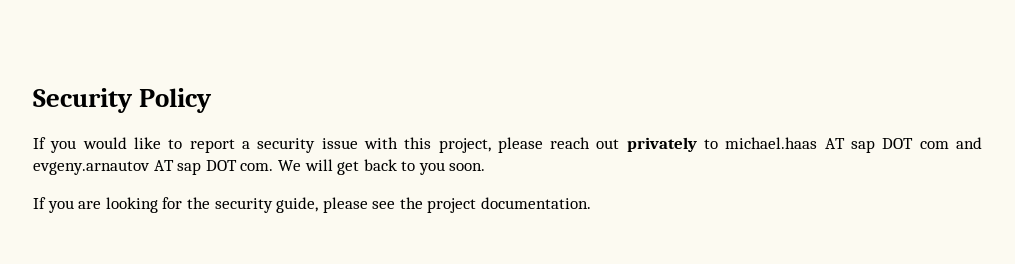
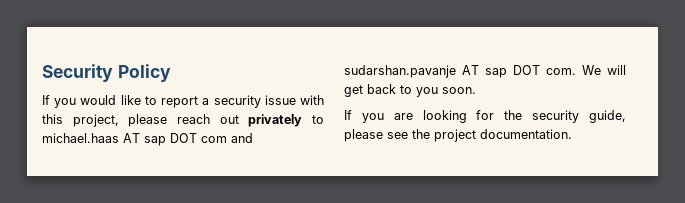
[33,161,150,175] evgeny.arnautov -> [344,65,456,78] sudarshan.pavanje

